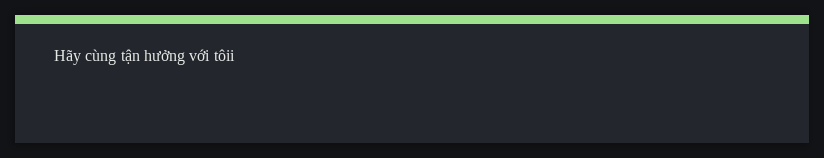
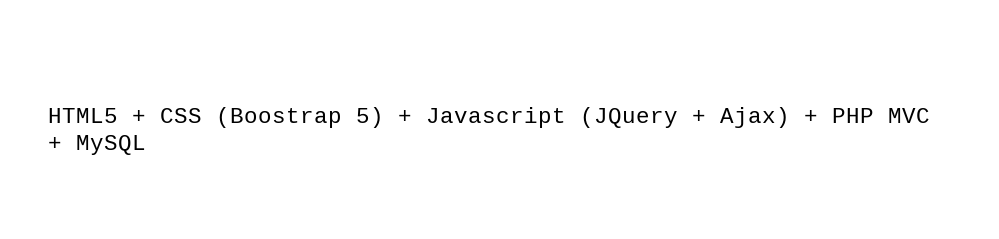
[54,49,235,65] Hãy cùng tận hưởng với tôii -> [48,107,930,128] [48,135,146,155] HTML5 + CSS (Boostrap 5) + Javascript (JQuery + Ajax) + PHP MVC + MySQL

